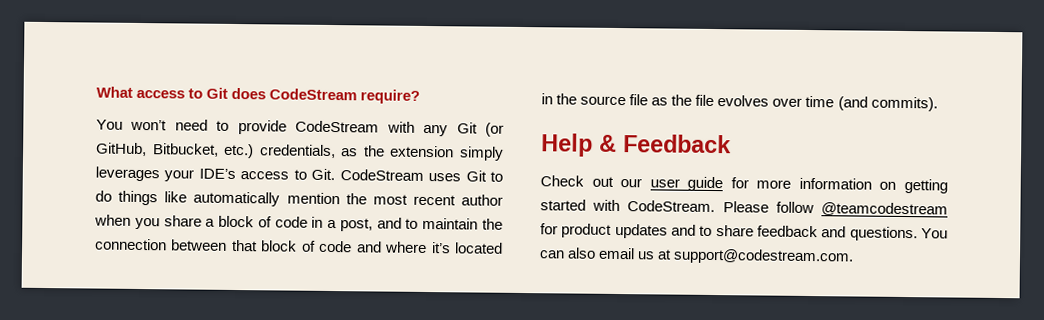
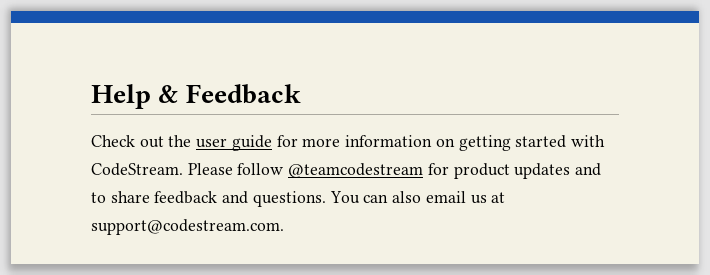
[96,86,421,104] [96,119,505,137] [96,142,504,161] [95,166,504,182] [95,190,503,207] [94,214,504,232] [95,238,504,254] [541,93,938,112] What access to Git does CodeStream require? // You won’t need to provide CodeStream with any Git (or GitHub, Bitbucket, etc.) credentials, as the extension simply leverages your IDE’s access to Git. CodeStream uses Git to do things like automatically mention the most recent author when you share a block of code in a post, and to maintain the connection between that block of code and where it’s located in the source file as the file evolves over time (and commits). // -> (91, 96) none
[620,178,643,188] our -> [168,135,192,147] the

